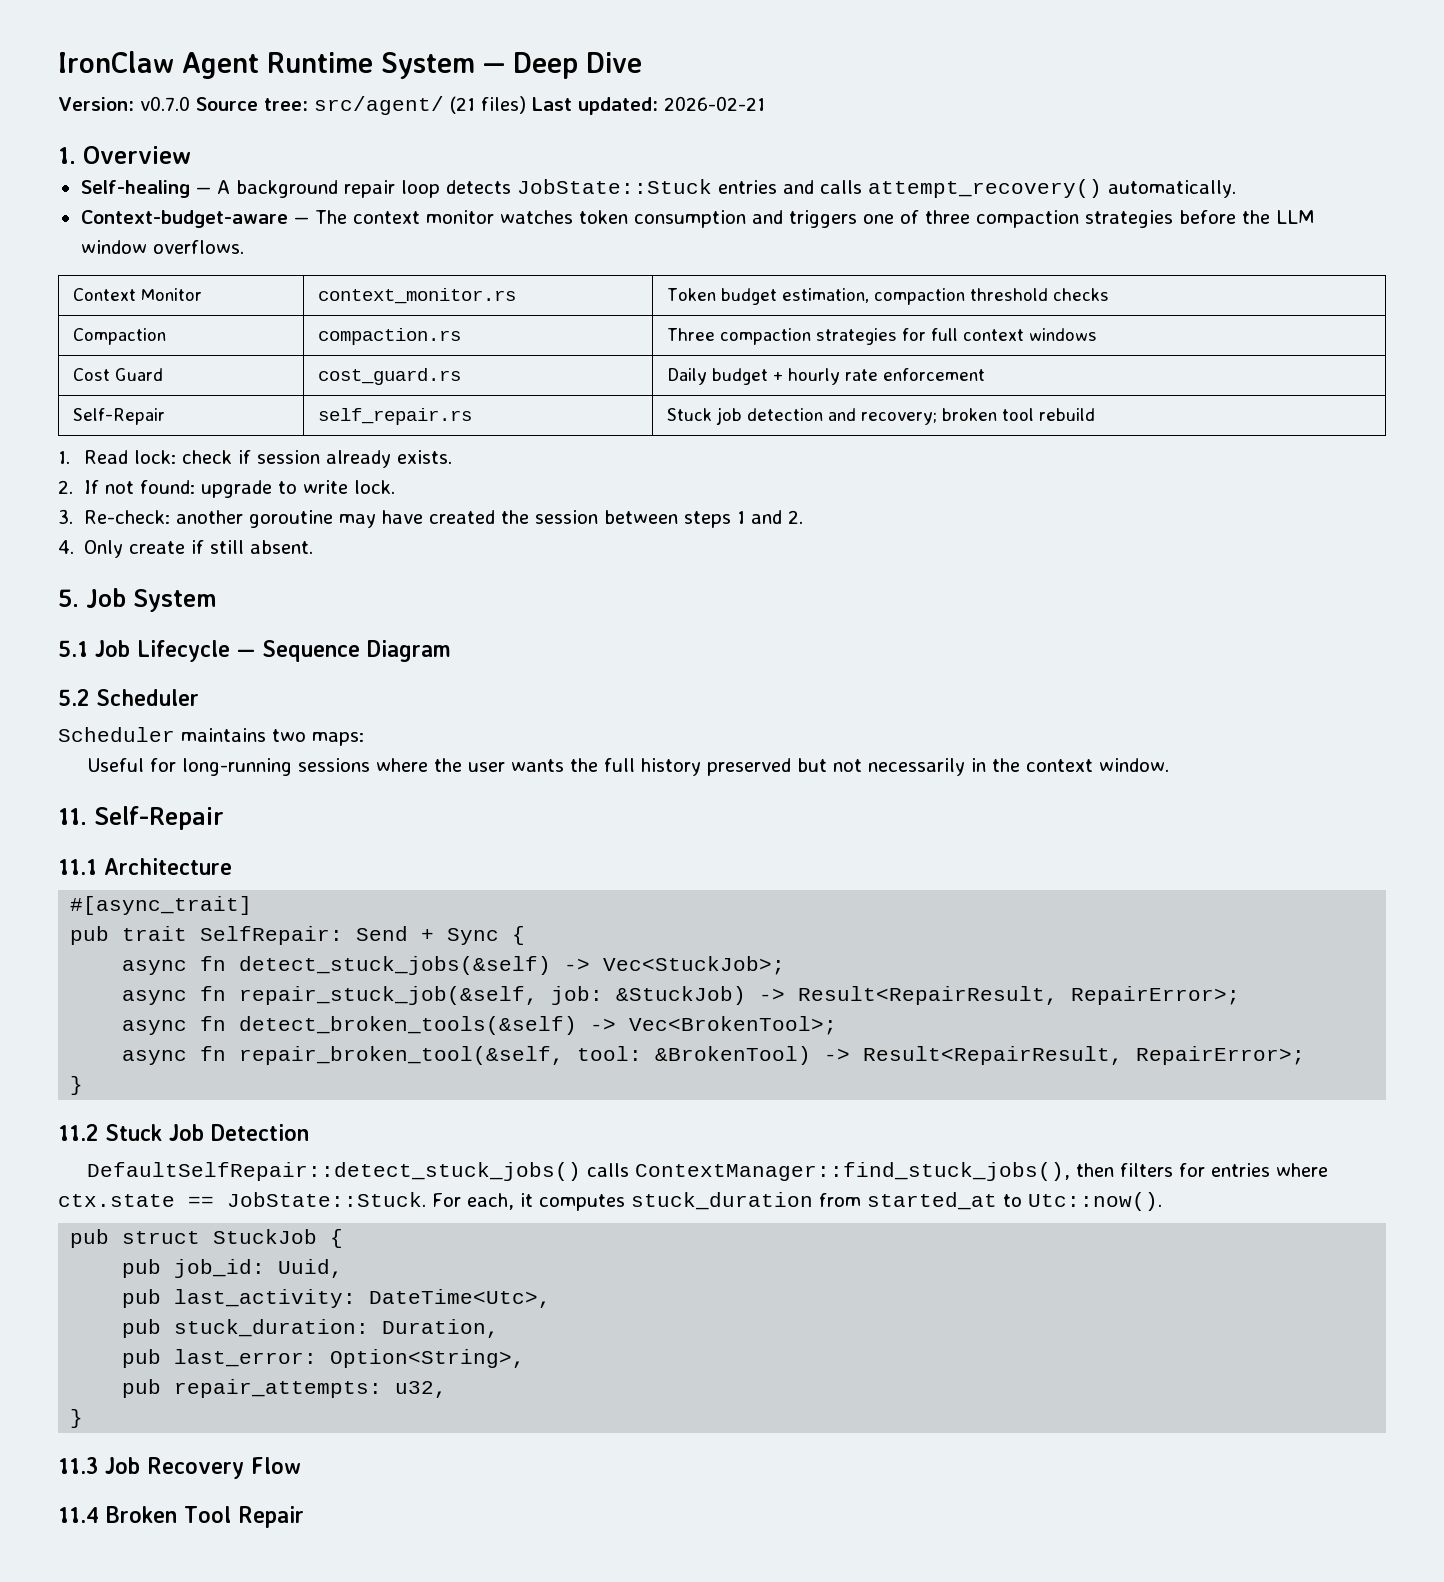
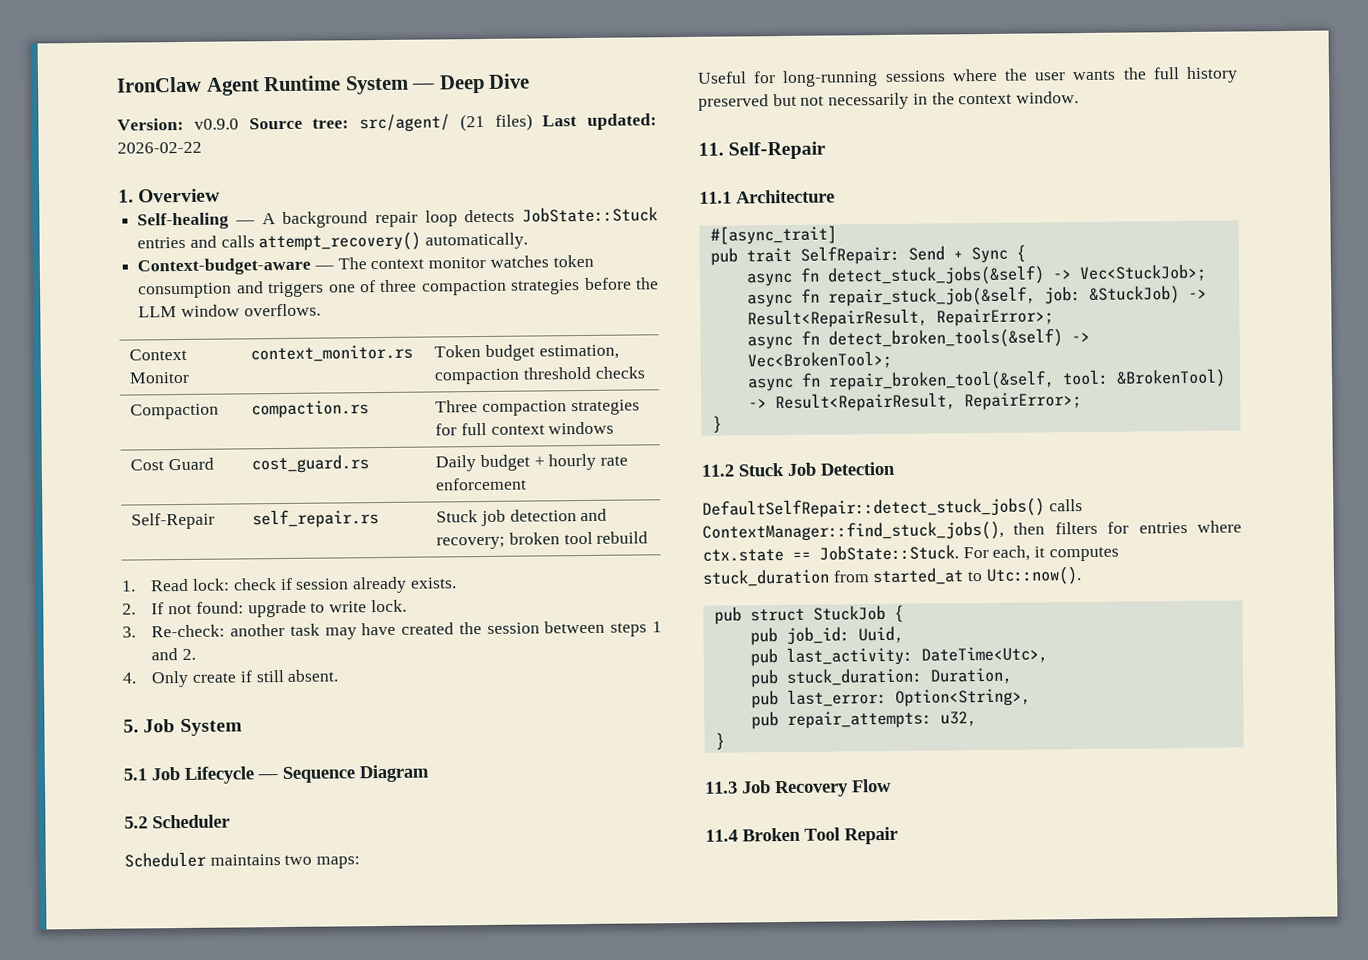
[139,96,190,111] v0.7.0 -> [193,118,239,130] v0.9.0
[663,96,765,111] 2026-02-21 -> [117,141,202,154] 2026-02-22
[248,510,333,528] goroutine -> [289,623,320,636] task

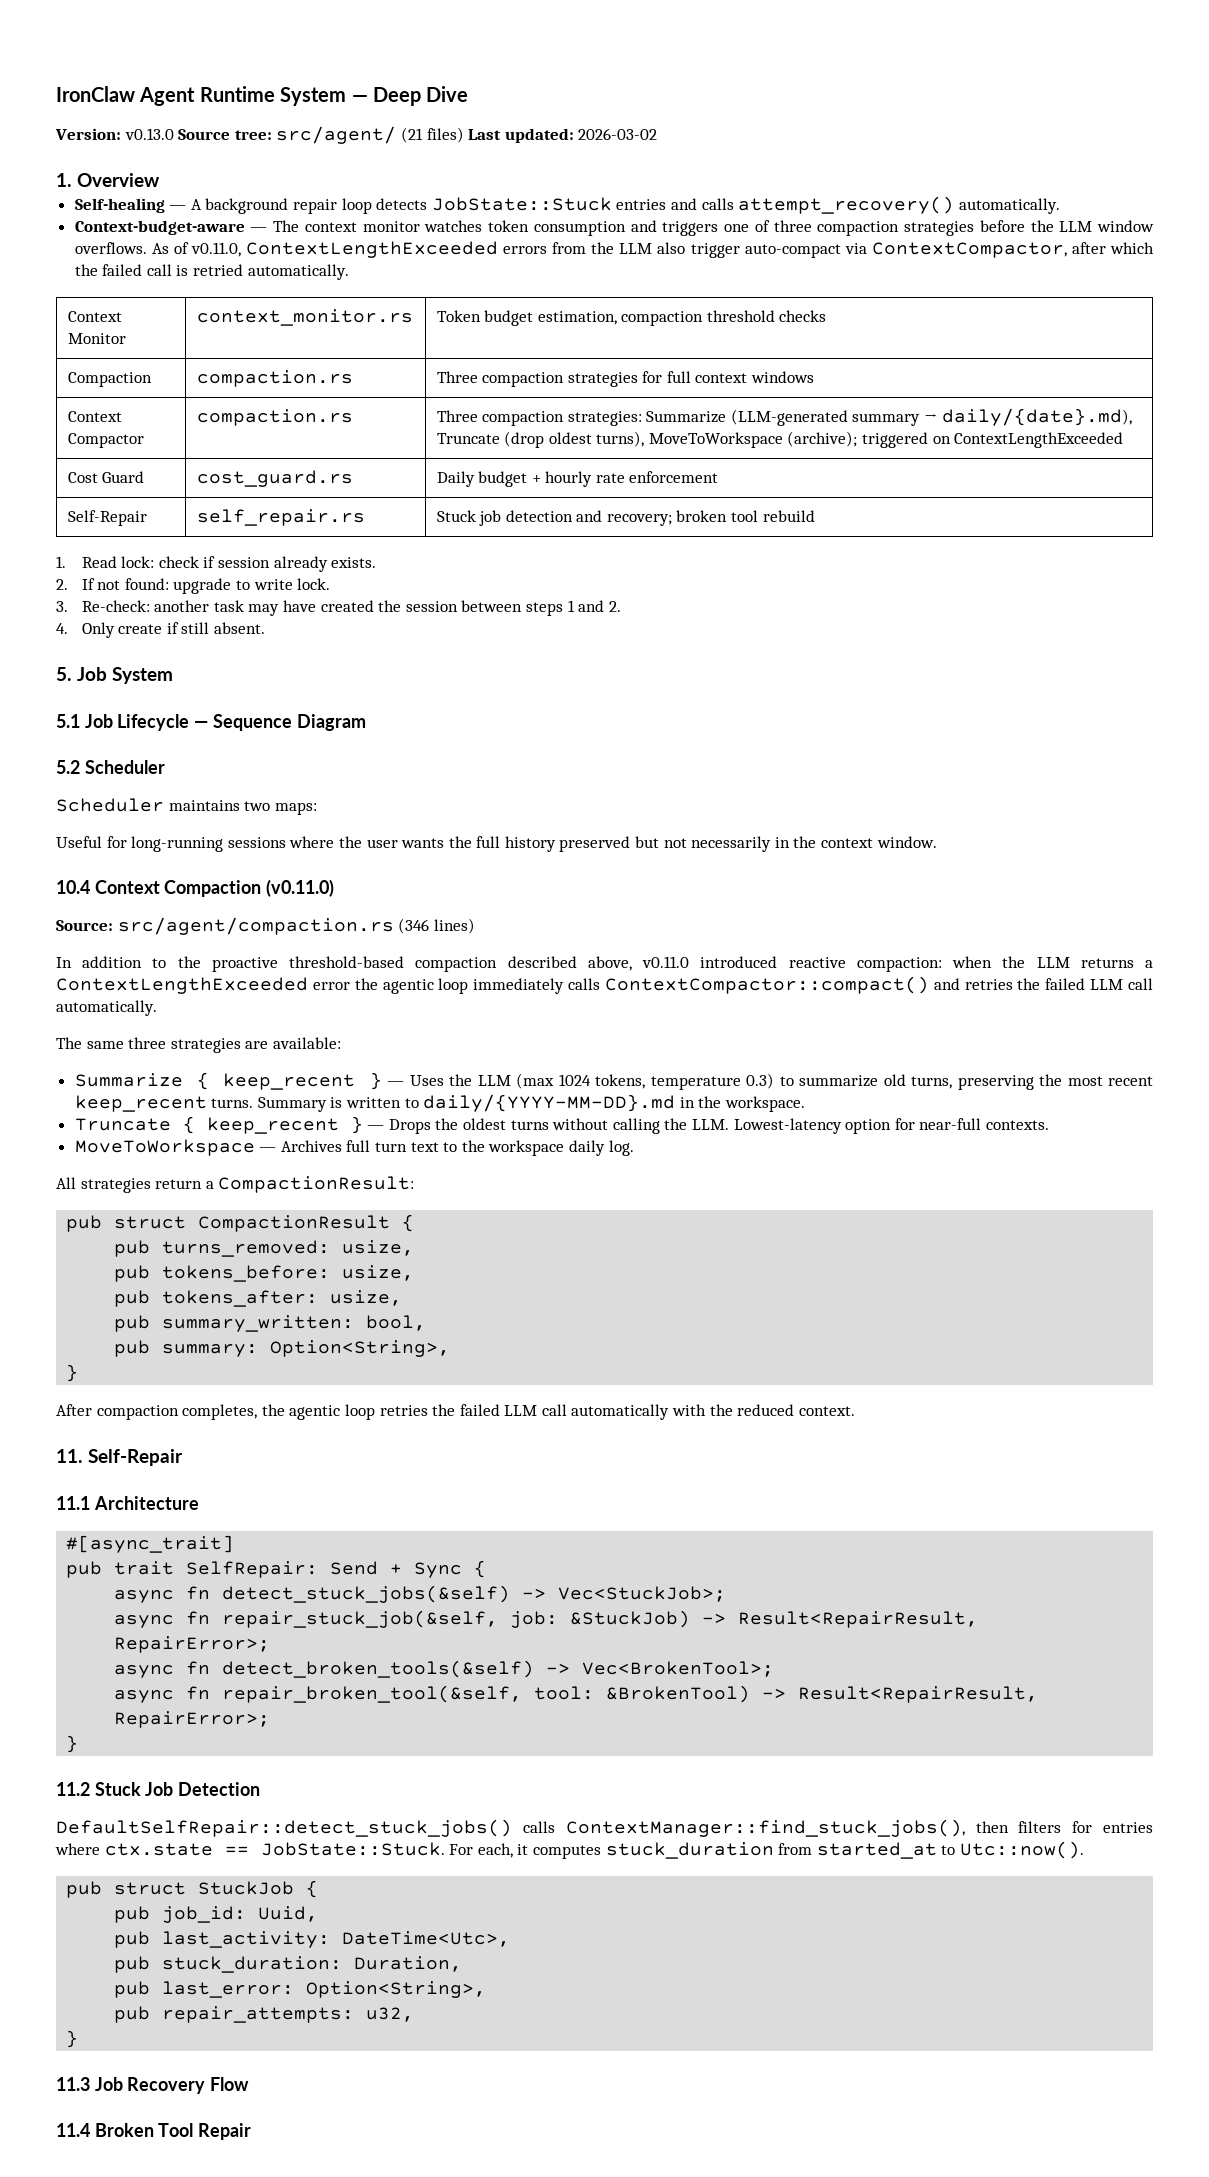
[193,118,239,130] v0.9.0 -> [124,128,174,140] v0.13.0
[117,141,202,154] 2026-02-22 -> [578,128,658,140] 2026-03-02
(321, 310) none -> [151,241,1155,258] [74,264,349,280] As of v0.11.0, ContextLengthExceeded errors from the LLM also trigger auto-compact via ContextCompactor, after which the failed call is retried automatically.
(615, 428) none -> [67,411,122,422] [67,433,144,448] [196,409,353,426] [436,408,1132,426] [436,431,1124,448] // Context Compactor | compaction.rs | Three compaction strategies: Summarize (LLM-generated summary → daily/{date}.md), Truncate (drop oldest turns), MoveToWorkspace (archive); triggered on ContextLengthExceeded
(1080, 97) none -> [56,879,335,897] [56,917,475,935] [56,956,1153,972] [56,976,1153,994] [56,1000,157,1016] [56,1037,341,1053] [74,1072,1153,1090] [74,1094,806,1112] [74,1116,1049,1134] [74,1139,634,1156] [56,1176,415,1193] [66,1214,415,1232] [114,1240,415,1257] [114,1265,415,1282] [114,1290,403,1307] [114,1315,427,1332] [114,1340,451,1357] [66,1364,79,1382] [56,1404,855,1420] // 10.4 Context Compaction (v0.11.0) // Source: src/agent/compaction.rs (346 lines) // In addition to the proactive threshold-based compaction described above, v0.11.0 introduced reactive compaction: when the LLM returns a ContextLengthExceeded error the agentic loop immediately calls ContextCompactor::compact() and retries the failed LLM call automatically. // The same three strategies are available: // Summarize { keep_recent } — Uses the LLM (max 1024 tokens, temperature 0.3) to summarize old turns, preserving the most recent keep_recent turns. Summary is written to daily/{YYYY-MM-DD}.md in the workspace. // Truncate { keep_recent } — Drops the oldest turns without calling the LLM. Lowest-latency option for near-full contexts. // MoveToWorkspace — Archives full turn text to the workspace daily log. // All strategies return a CompactionResult: // pub struct CompactionResult { // pub turns_removed: usize, // pub tokens_before: usize, // pub tokens_after: usize, // pub summary_written: bool, // pub summary: Option<String>, // } // After compaction completes, the agentic loop retries the failed LLM call automatically with the reduced context.

